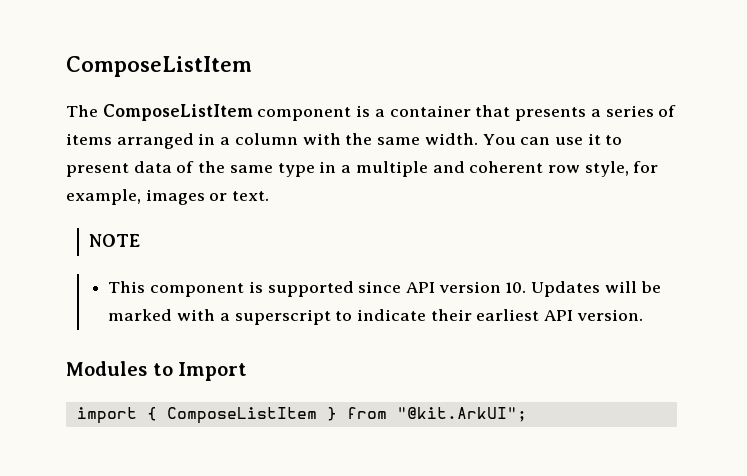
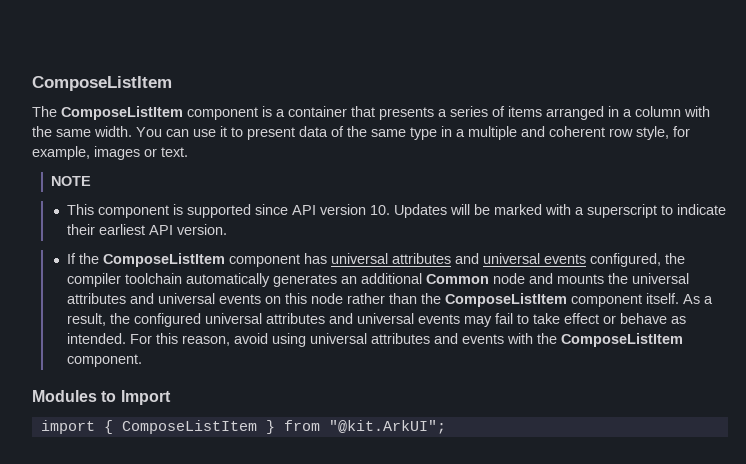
(643, 315) none -> [66,253,685,267] [66,273,689,287] [66,293,713,307] [66,313,686,327] [66,333,683,347] [66,354,142,367] // If the ComposeListItem component has universal attributes and universal events configured, the compiler toolchain automatically generates an additional Common node and mounts the universal attributes and universal events on this node rather than the ComposeListItem component itself. As a result, the configured universal attributes and universal events may fail to take effect or behave as intended. For this reason, avoid using universal attributes and events with the ComposeListItem component.

